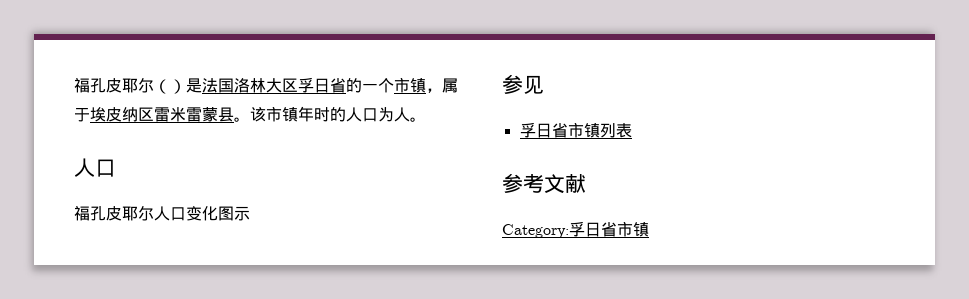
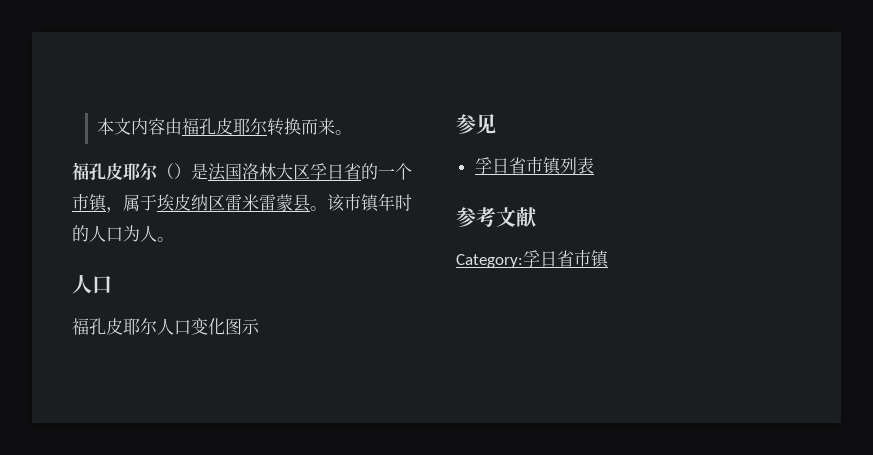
(74, 85) none -> [97,118,353,136] 本文内容由福孔皮耶尔转换而来。 //

